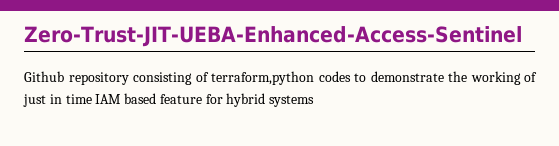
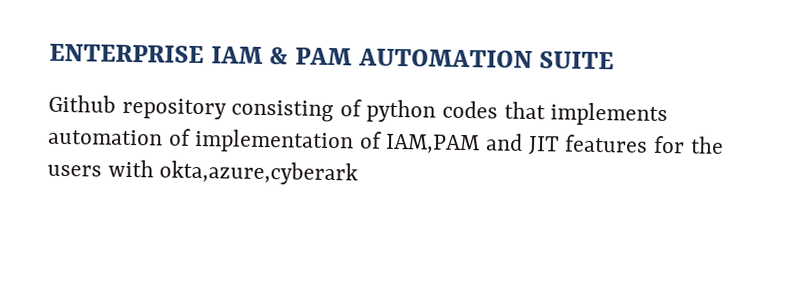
[24,26,522,47] [24,71,537,85] [23,93,315,107] Zero-Trust-JIT-UEBA-Enhanced-Access-Sentinel // Github repository consisting of terraform,python codes to demonstrate the working of just in time IAM based feature for hybrid systems -> [49,43,615,70] [48,94,669,127] [48,128,724,156] [47,159,359,186] ENTERPRISE IAM & PAM AUTOMATION SUITE // Github repository consisting of python codes that implements automation of implementation of IAM,PAM and JIT features for the users with okta,azure,cyberark

